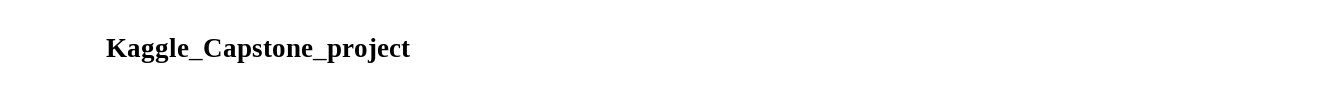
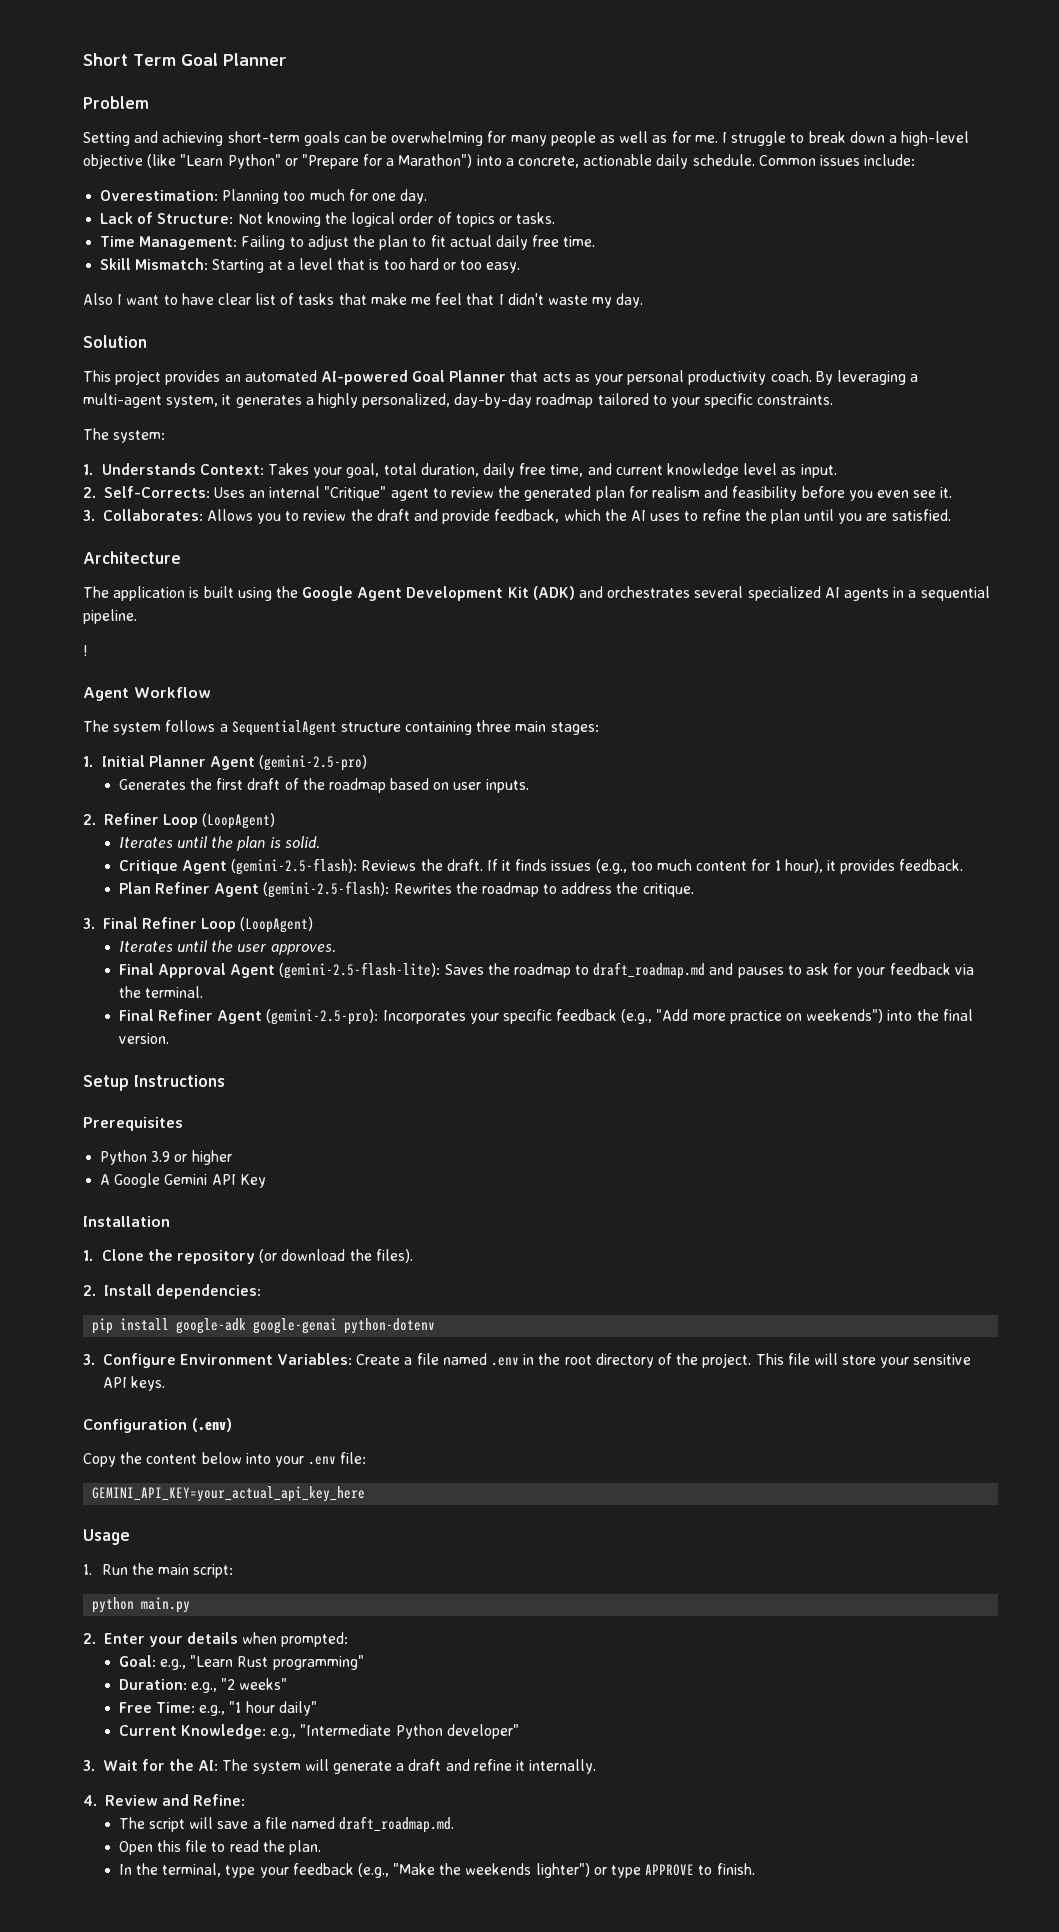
[106,38,410,63] Kaggle_Capstone_project -> [83,53,287,66] [83,96,149,109] [83,131,970,146] [83,154,916,169] [100,189,428,204] [100,212,556,227] [100,235,596,250] [100,258,521,273] [83,293,644,308] [83,335,147,348] [83,370,919,385] [83,393,834,408] [83,428,166,443] [83,463,837,478] [83,486,953,501] [83,509,951,524] [83,551,181,564] [83,586,990,601] [83,609,137,624] [83,645,87,656] [83,687,210,701] [83,720,599,736] [83,755,368,771] [118,778,529,793] [83,813,276,829] [118,836,320,851] [118,858,964,875] [118,881,694,898] [83,917,314,933] [118,940,336,955] [118,962,974,979] [118,986,203,998] [118,1009,973,1025] [118,1033,169,1044] [83,1075,225,1091] [83,1117,183,1131] [100,1150,232,1165] [100,1173,266,1188] [83,1216,170,1227] [83,1249,413,1264] [83,1284,261,1299] [92,1318,436,1334] [83,1353,972,1368] [102,1376,165,1391] [83,1418,232,1433] [83,1452,367,1467] [92,1486,366,1502] [83,1529,130,1545] [83,1563,234,1578] [92,1597,191,1613] [83,1632,349,1647] [118,1655,364,1670] [118,1678,288,1693] [118,1701,317,1716] [118,1724,519,1739] [83,1759,597,1774] [83,1794,246,1806] [118,1816,455,1833] [118,1840,321,1855] [118,1863,755,1878] Short Term Goal Planner // Problem // Setting and achieving short-term goals can be overwhelming for many people as well as for me. I struggle to break down a high-level objective (like "Learn Python" or "Prepare for a Marathon") into a concrete, actionable daily schedule. Common issues include: // Overestimation: Planning too much for one day. // Lack of Structure: Not knowing the logical order of topics or tasks. // Time Management: Failing to adjust the plan to fit actual daily free time. // Skill Mismatch: Starting at a level that is too hard or too easy. // Also I want to have clear list of tasks that make me feel that I didn't waste my day. // Solution // This project provides an automated AI-powered Goal Planner that acts as your personal productivity coach. By leveraging a multi-agent system, it generates a highly personalized, day-by-day roadmap tailored to your specific constraints. // The system: // 1. Understands Context: Takes your goal, total duration, daily free time, and current knowledge level as input. // 2. Self-Corrects: Uses an internal "Critique" agent to review the generated plan for realism and feasibility before you even see it. // 3. Collaborates: Allows you to review the draft and provide feedback, which the AI uses to refine the plan until you are satisfied. // Architecture // The application is built using the Google Agent Development Kit (ADK) and orchestrates several specialized AI agents in a sequential pipeline. // ! // Agent Workflow // The system follows a SequentialAgent structure containing three main stages: // 1. Initial Planner Agent (gemini-2.5-pro) // Generates the first draft of the roadmap based on user inputs. // 2. Refiner Loop (LoopAgent) // Iterates until the plan is solid. // Critique Agent (gemini-2.5-flash): Reviews the draft. If it finds issues (e.g., too much content for 1 hour), it provides feedback. // Plan Refiner Agent (gemini-2.5-flash): Rewrites the roadmap to address the critique. // 3. Final Refiner Loop (LoopAgent) // Iterates until the user approves. // Final Approval Agent (gemini-2.5-flash-lite): Saves the roadmap to draft_roadmap.md and pauses to ask for your feedback via the terminal. // Final Refiner Agent (gemini-2.5-pro): Incorporates your specific feedback (e.g., "Add more practice on weekends") into the final version. // Setup Instructions // Prerequisites // Python 3.9 or higher // A Google Gemini API Key // Installation // 1. Clone the repository (or download the files). // 2. Install dependencies: // pip install google-adk google-genai python-dotenv // 3. Configure Environment Variables: Create a file named .env in the root directory of the project. This file will store your sensitive API keys. // Configuration (.env) // Copy the content below into your .env file: // GEMINI_API_KEY=your_actual_api_key_here // Usage // 1. Run the main script: // python main.py // 2. Enter your details when prompted: // Goal: e.g., "Learn Rust programming" // Duration: e.g., "2 weeks" // Free Time: e.g., "1 hour daily" // Current Knowledge: e.g., "Intermediate Python developer" // 3. Wait for the AI: The system will generate a draft and refine it internally. // 4. Review and Refine: // The script will save a file named draft_roadmap.md. // Open this file to read the plan. // In the terminal, type your feedback (e.g., "Make the weekends lighter") or type APPROVE to finish.

